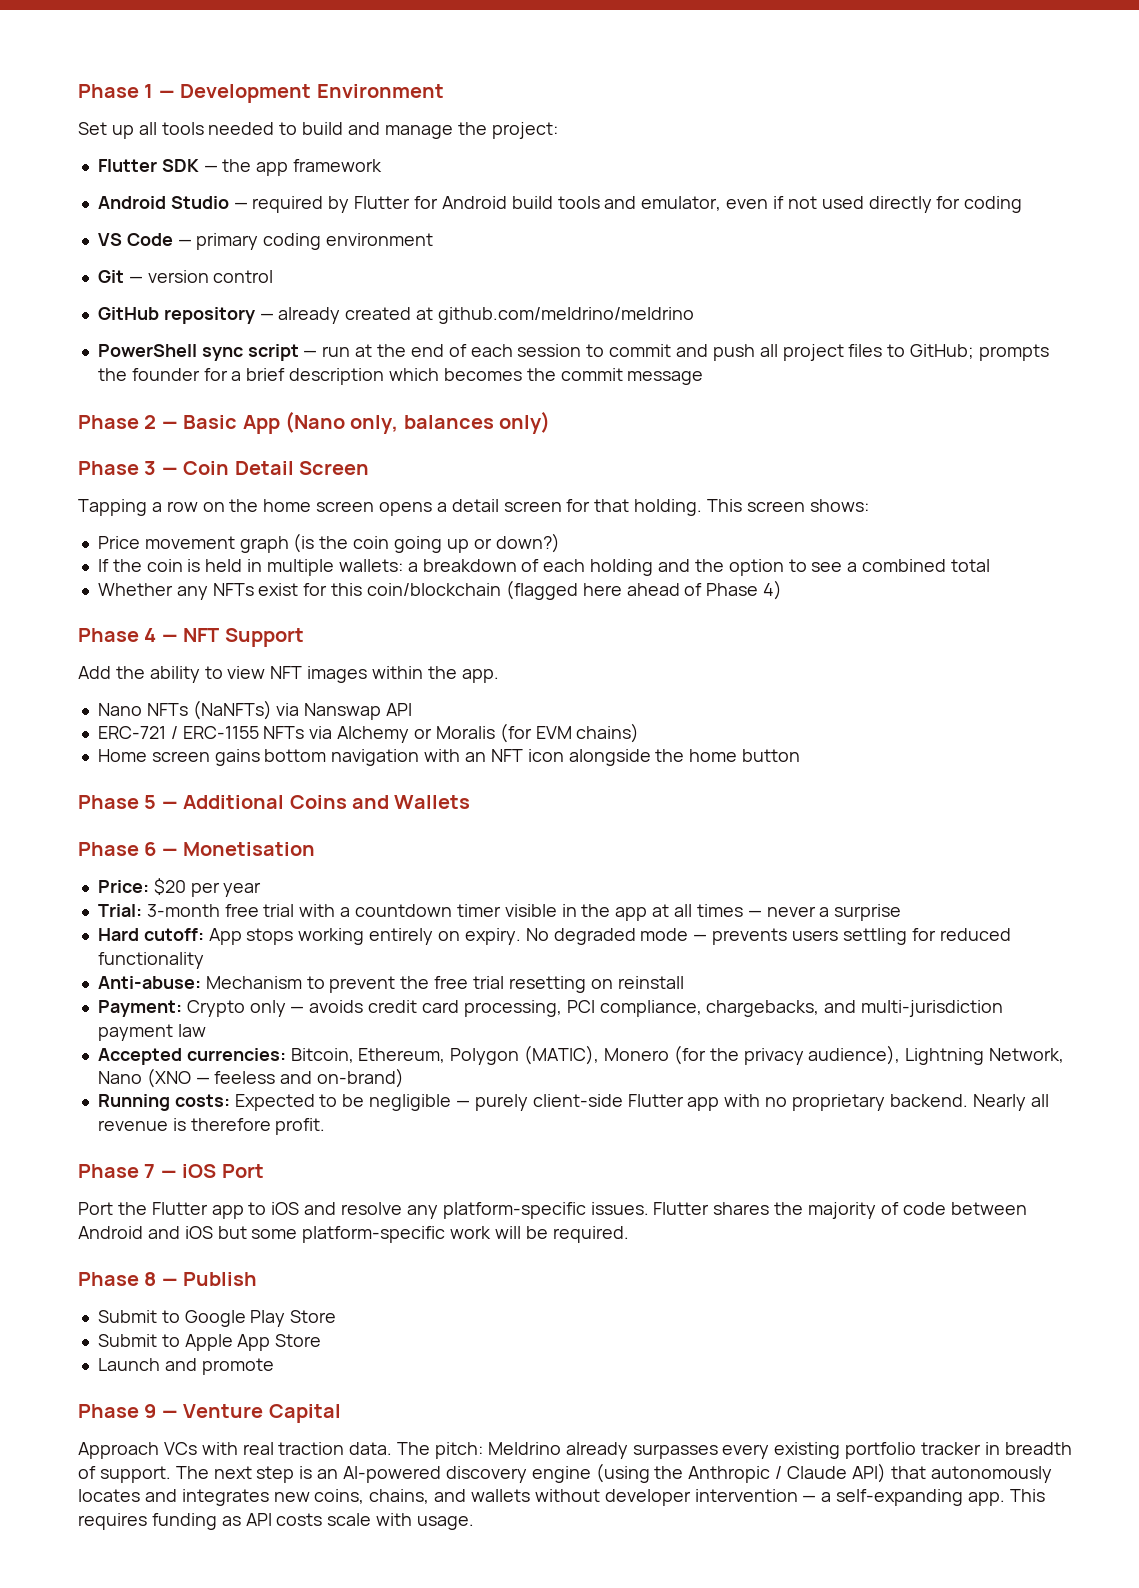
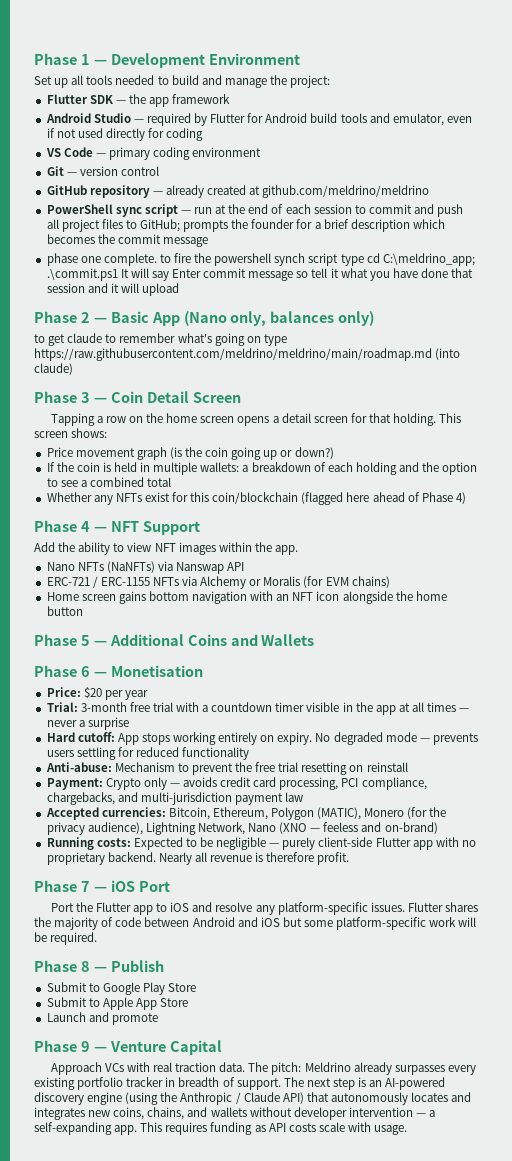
(704, 378) none -> [46,253,475,266] [46,268,474,281] [46,283,180,296] // phase one complete. to fire the powershell synch script type cd C:\meldrino_app; .\commit.ps1 It will say Enter commit message so tell it what you have done that session and it will upload
(551, 422) none -> [34,333,287,346] [34,348,461,361] [34,363,73,375] // to get claude to remember what's going on type https://raw.githubusercontent.com/meldrino/meldrino/main/roadmap.md (into claude)

